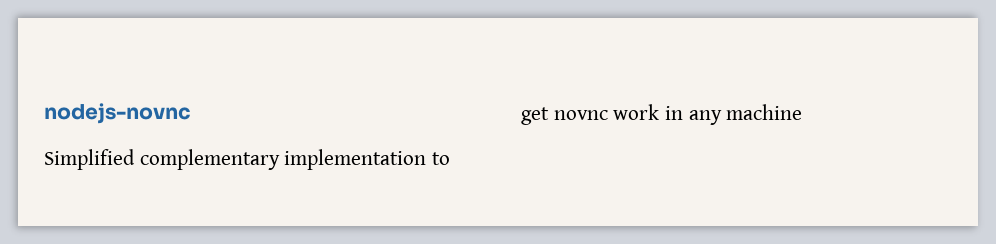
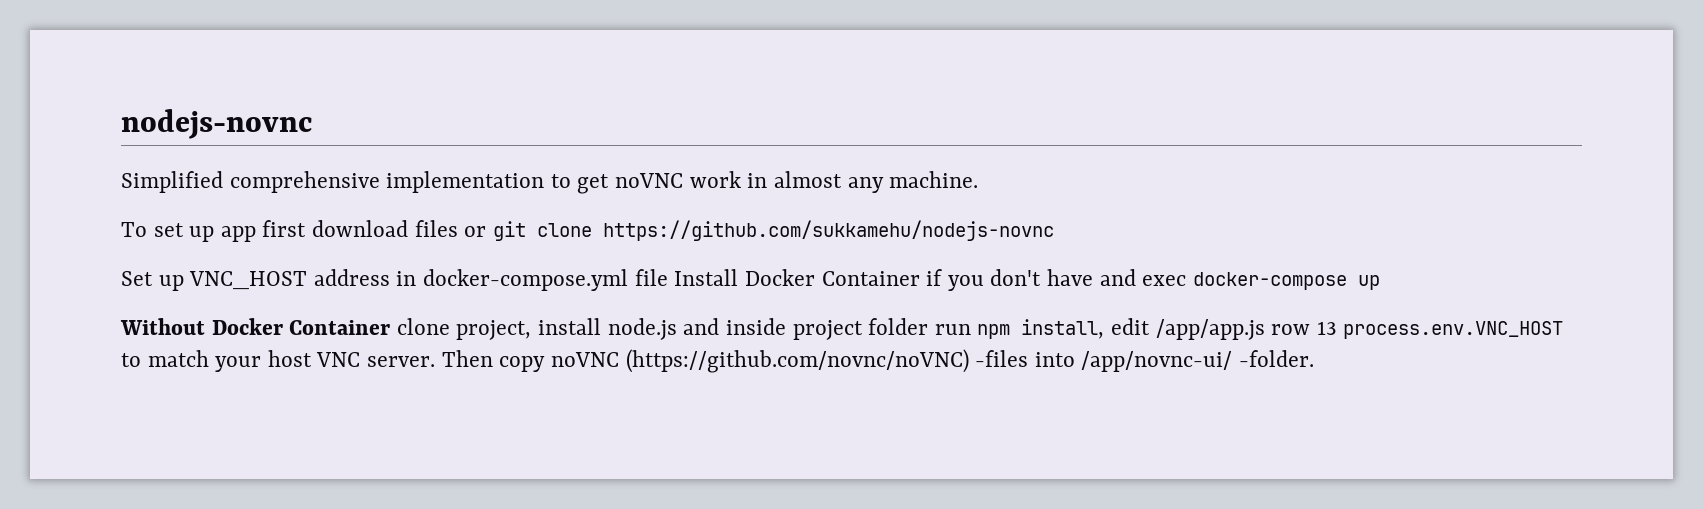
[139,149,280,170] complementary -> [229,171,380,193] comprehensive
[553,110,608,120] novnc -> [615,173,684,188] noVNC
[688,104,803,125] any machine -> [773,171,979,193] [121,220,1054,242] [121,269,1380,291] [120,318,1564,340] [121,349,1314,373] almost any machine. // To set up app first download files or git clone https://github.com/sukkamehu/nodejs-novnc // Set up VNC_HOST address in docker-compose.yml file Install Docker Container if you don't have and exec docker-compose up // Without Docker Container clone project, install node.js and inside project folder run npm install, edit /app/app.js row 13 process.env.VNC_HOST to match your host VNC server. Then copy noVNC (https://github.com/novnc/noVNC) -files into /app/novnc-ui/ -folder.

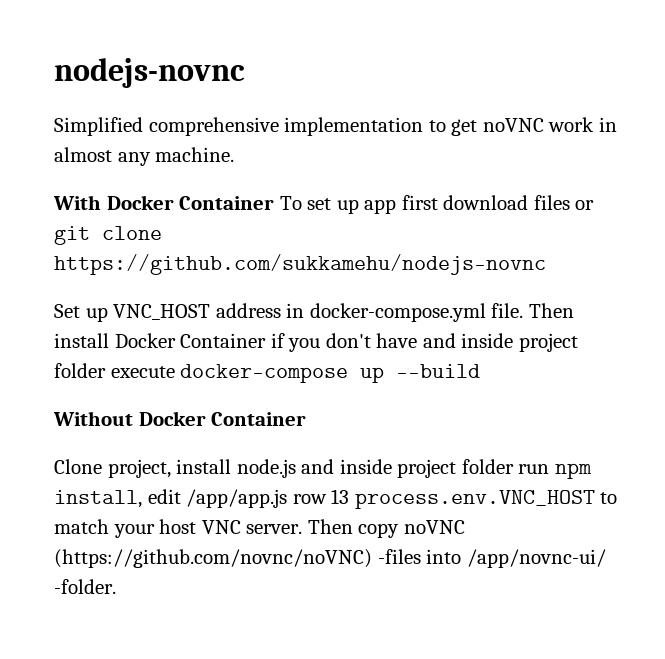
(979, 179) none -> [53,195,275,210] With Docker Container
[634,269,739,286] file Install -> [491,303,574,318] [54,333,109,348] file. Then install
[1142,275,1187,286] exec -> [461,333,578,352] [54,363,175,378] inside project folder execute
(1380, 282) none -> [396,364,481,378] --build
[396,318,450,335] clone -> [54,459,102,474] // Clone

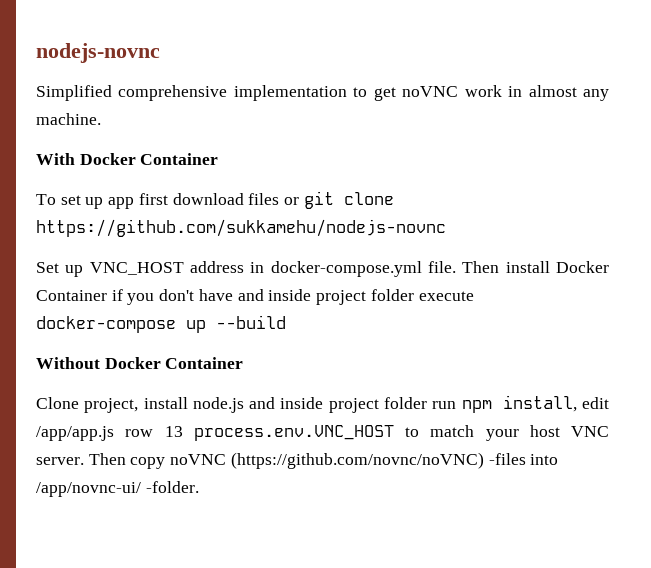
(275, 203) none -> (219, 159) //

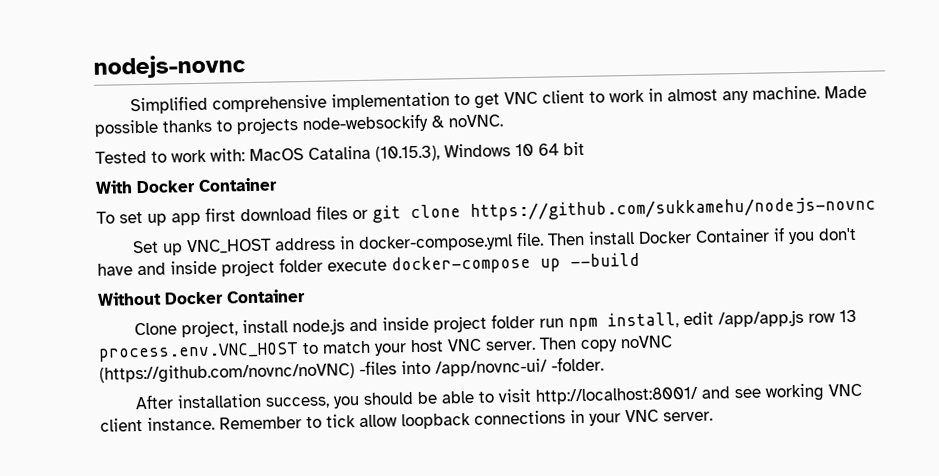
[402,86,459,97] noVNC -> [504,89,606,105] VNC client to
(101, 119) none -> [824,85,868,99] [94,113,503,137] [95,141,585,164] Made possible thanks to projects node-websockify & noVNC. // Tested to work with: MacOS Catalina (10.15.3), Windows 10 64 bit
(199, 487) none -> [135,383,863,410] [100,409,713,432] // After installation success, you should be able to visit http://localhost:8001/ and see working VNC client instance. Remember to tick allow loopback connections in your VNC server.

